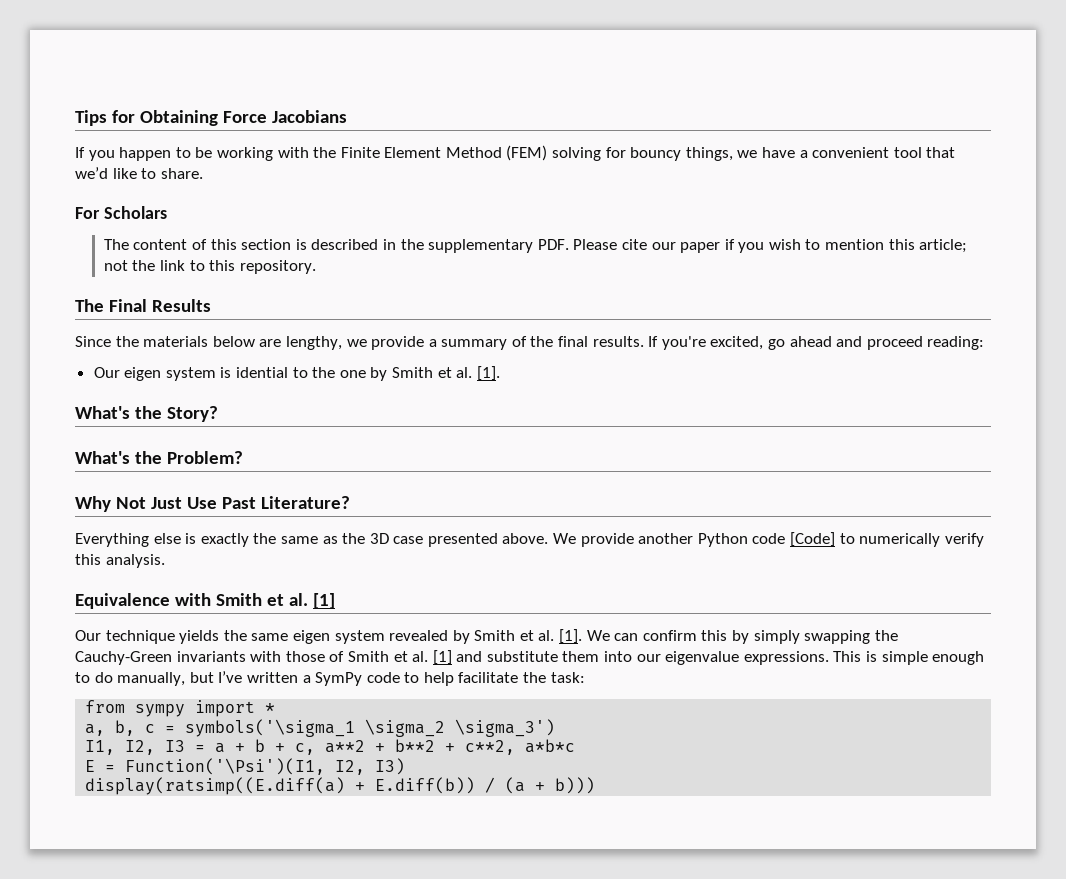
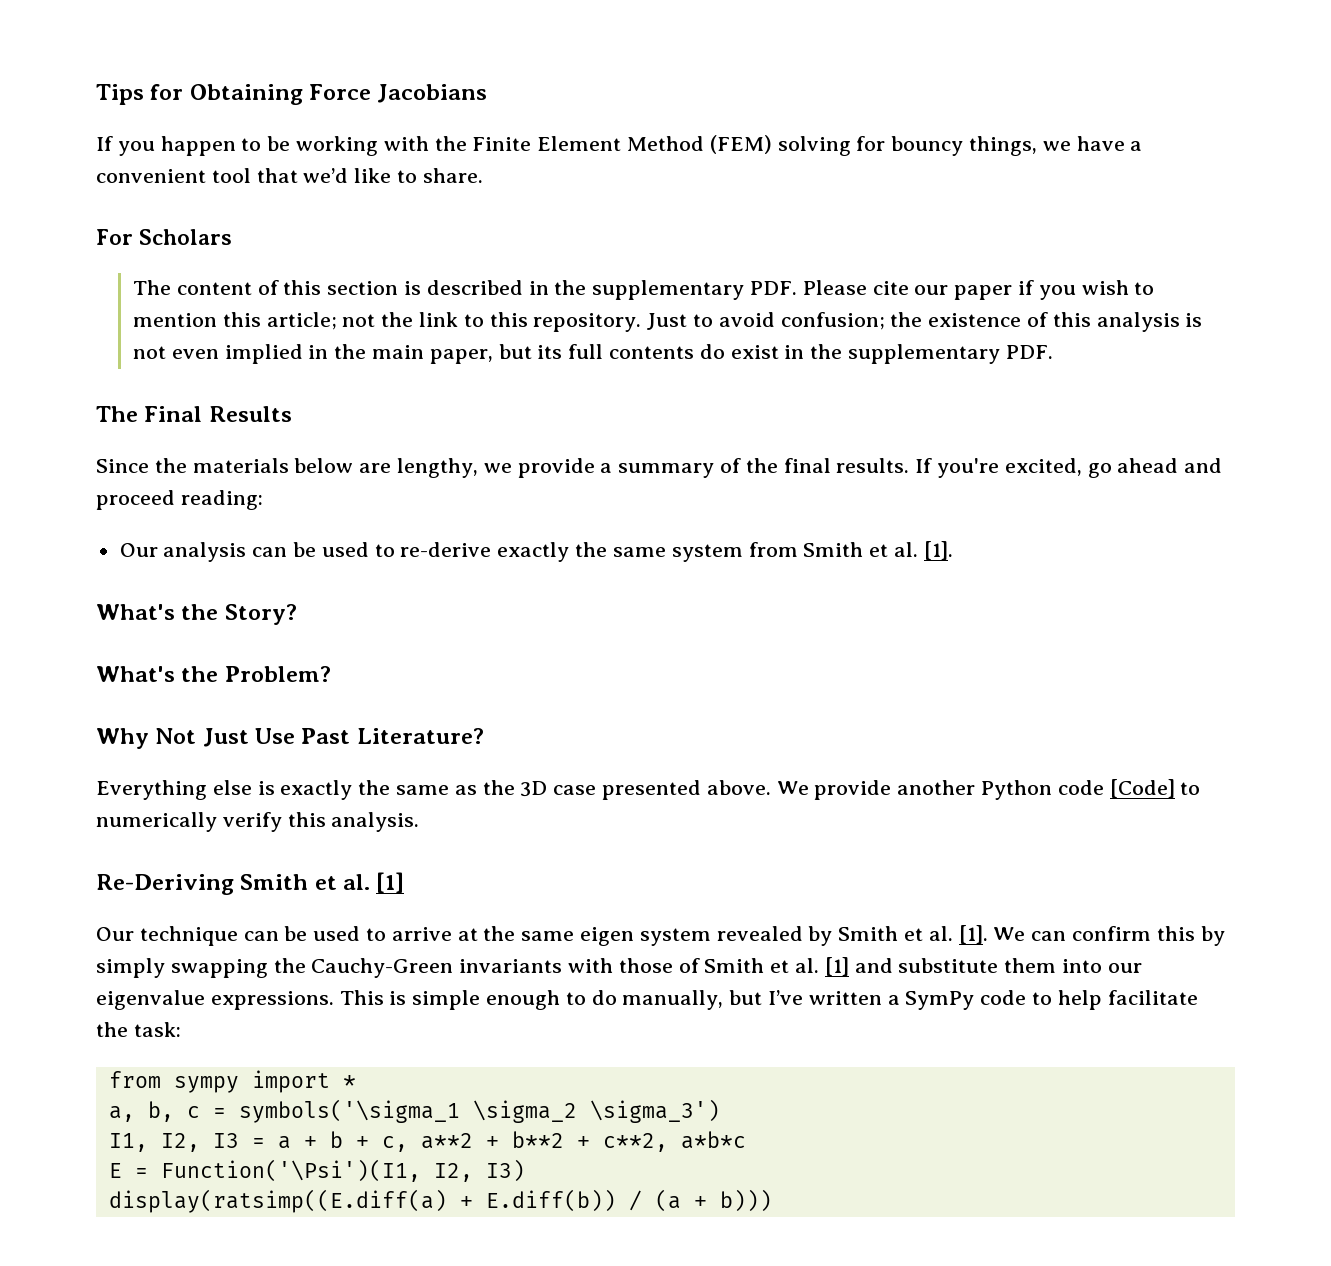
(316, 267) none -> [647,312,1203,332] [132,344,1053,364] Just to avoid confusion; the existence of this analysis is not even implied in the main paper, but its full contents do exist in the supplementary PDF.
[124,367,388,381] eigen system is idential to the one by -> [163,542,798,562] analysis can be used to re-derive exactly the same system from
[75,593,211,609] Equivalence with -> [96,874,234,895] Re-Deriving
[179,630,220,644] yields -> [243,926,478,941] can be used to arrive at

